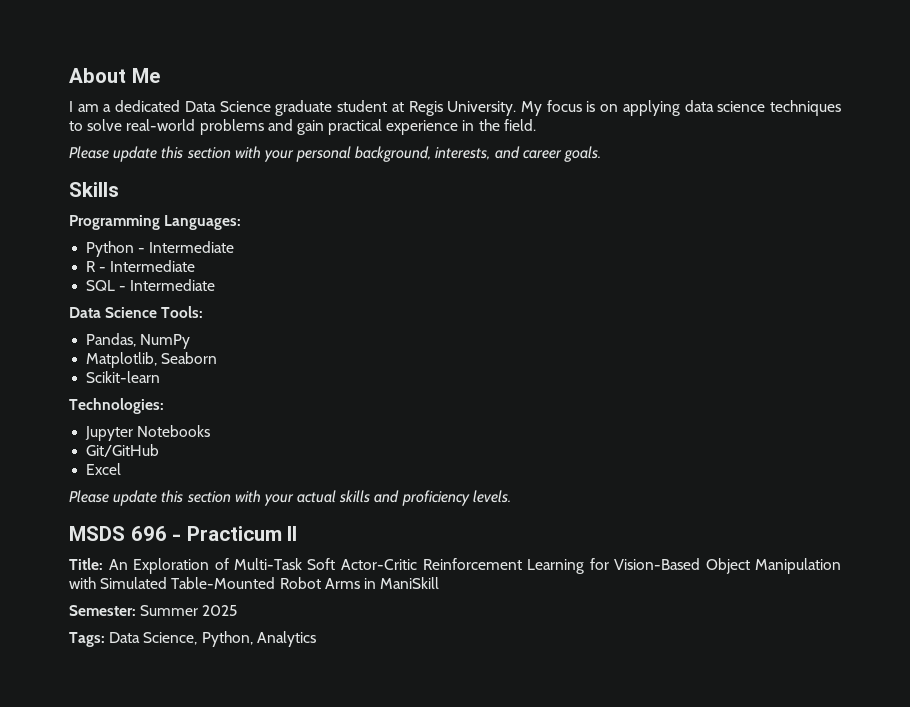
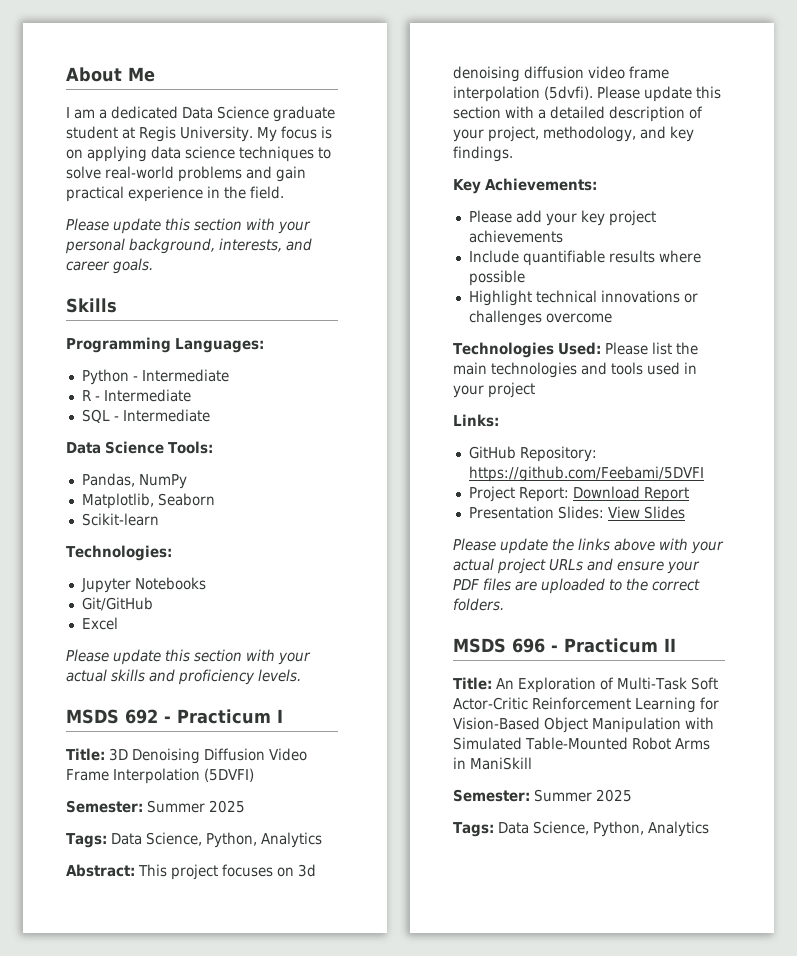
(511, 496) none -> [66,709,283,724] [66,748,307,764] [66,768,254,784] [66,800,245,813] [66,832,322,848] [66,864,316,880] [453,66,669,82] [453,86,721,102] [453,106,703,122] [453,126,694,142] [453,146,513,162] [453,178,597,194] [468,210,656,226] [468,230,563,243] [468,250,701,266] [468,270,525,286] [468,290,698,306] [468,310,612,326] [453,342,698,358] [453,362,697,378] [453,382,535,398] [453,414,499,427] [468,446,597,462] [468,466,704,482] [468,486,689,502] [468,506,685,519] [453,538,724,554] [453,558,700,574] [453,578,700,594] [453,598,504,611] // MSDS 692 - Practicum I // Title: 3D Denoising Diffusion Video Frame Interpolation (5DVFI) // Semester: Summer 2025 // Tags: Data Science, Python, Analytics // Abstract: This project focuses on 3d denoising diffusion video frame interpolation (5dvfi). Please update this section with a detailed description of your project, methodology, and key findings. // Key Achievements: // Please add your key project achievements // Include quantifiable results where possible // Highlight technical innovations or challenges overcome // Technologies Used: Please list the main technologies and tools used in your project // Links: // GitHub Repository: https://github.com/Feebami/5DVFI // Project Report: Download Report // Presentation Slides: View Slides // Please update the links above with your actual project URLs and ensure your PDF files are uploaded to the correct folders.

